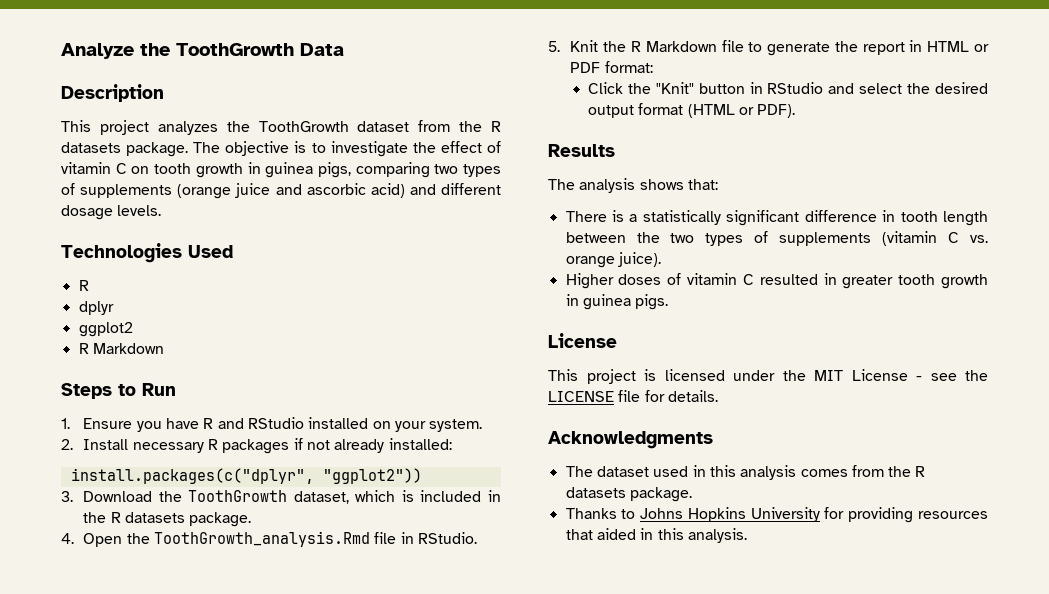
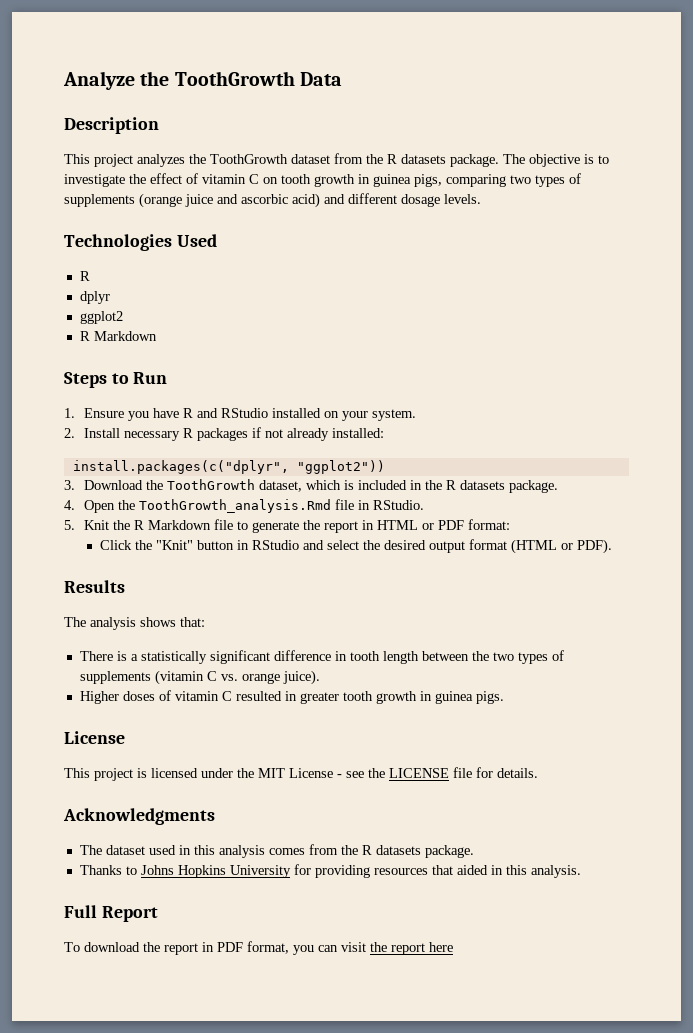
(747, 535) none -> [64,905,158,922] [64,941,453,955] // Full Report // To download the report in PDF format, you can visit the report here

